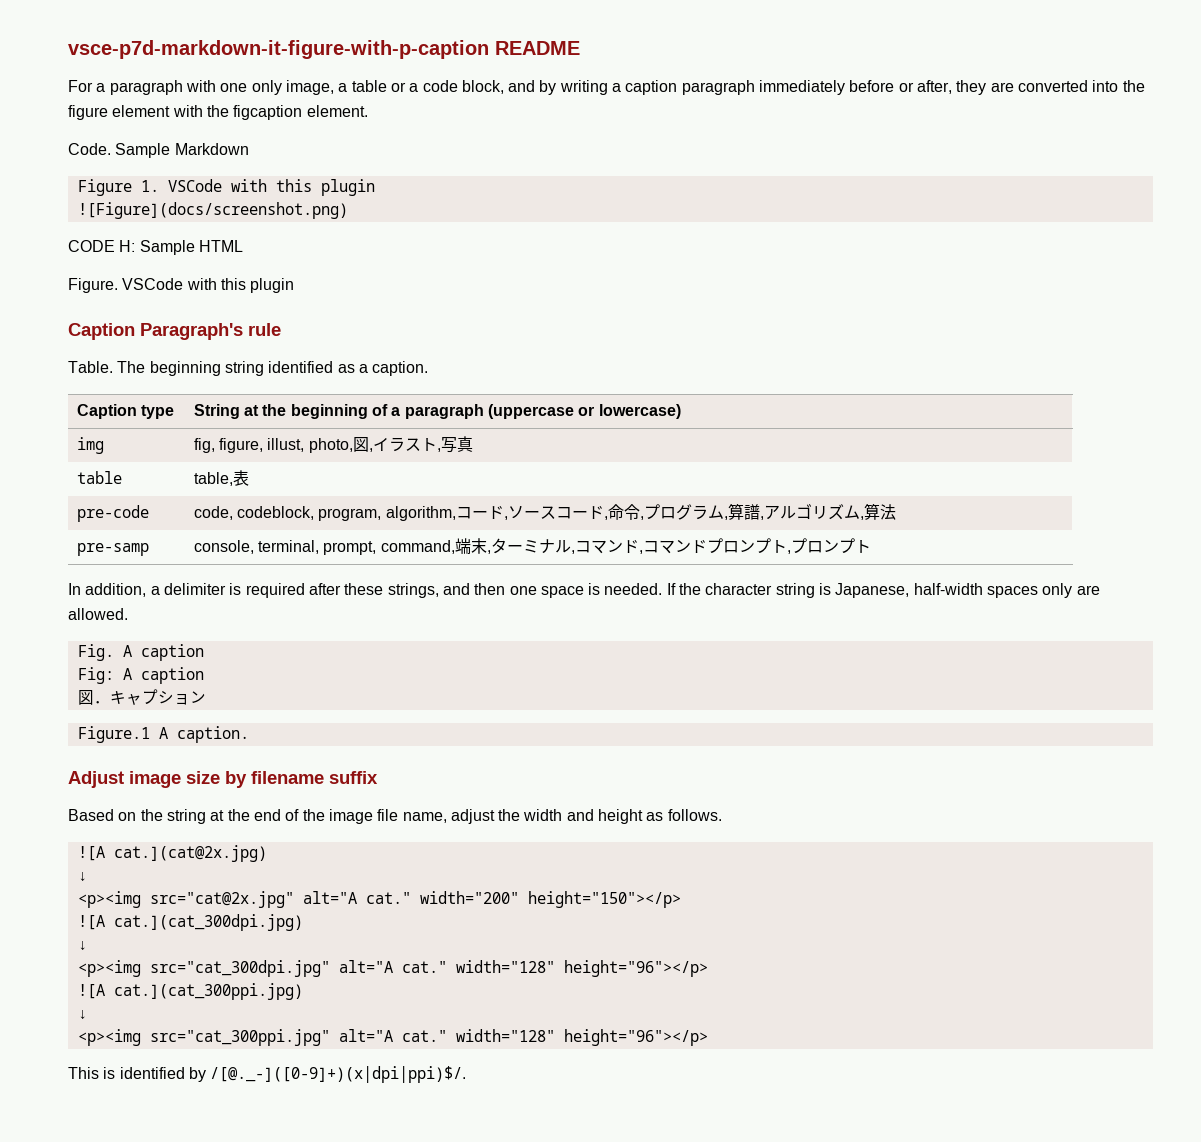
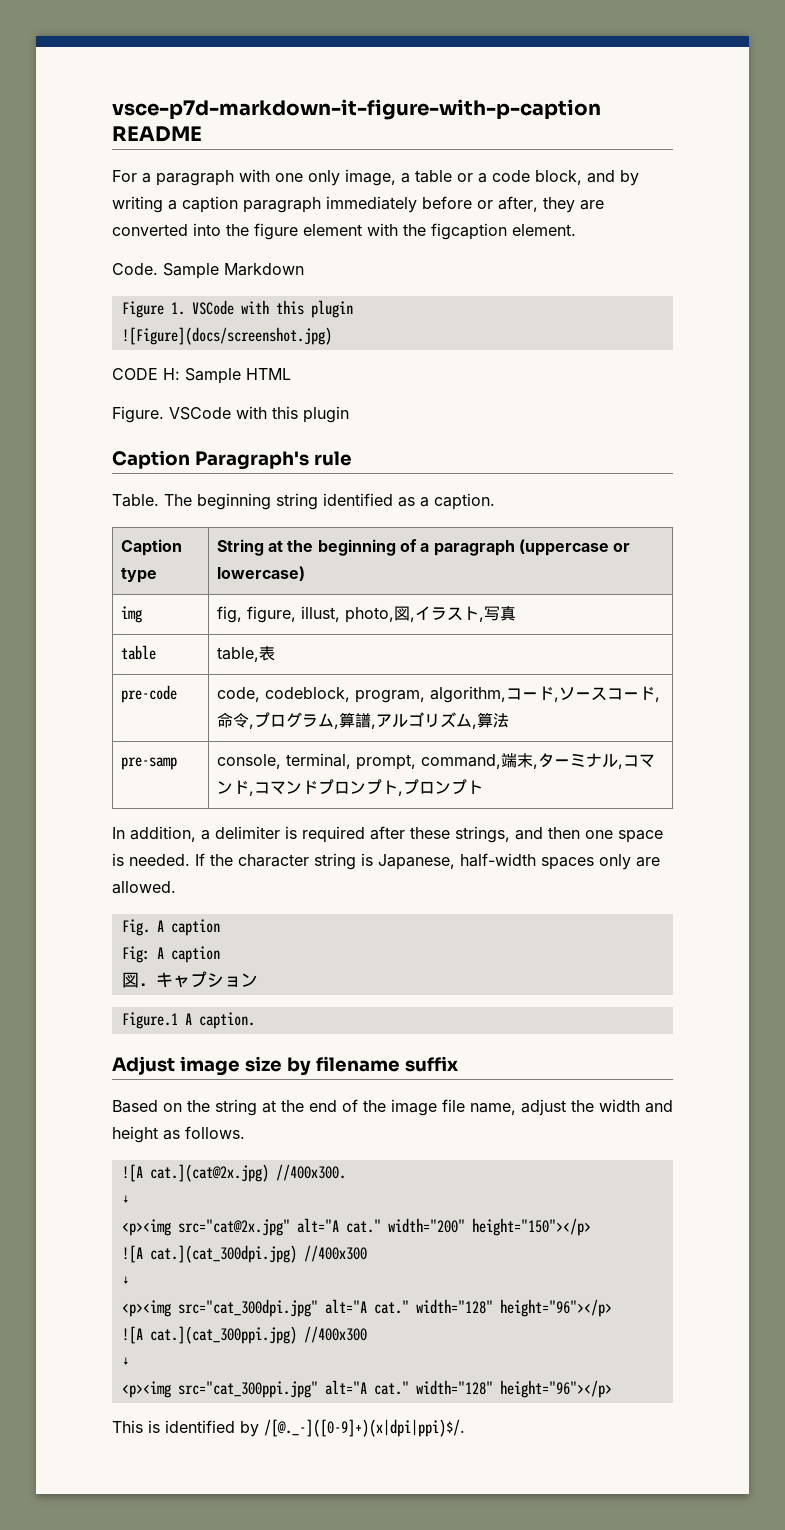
[77,202,348,219] ![Figure](docs/screenshot.png) -> [121,327,332,345] ![Figure](docs/screenshot.jpg)
(267, 853) none -> [275,1164,346,1181] //400x300.
(303, 922) none -> [303,1245,367,1262] //400x300
(303, 991) none -> [303,1326,367,1343] //400x300

